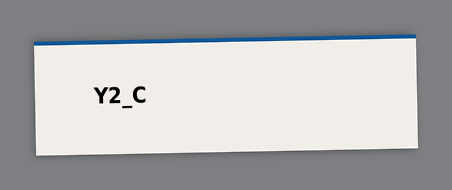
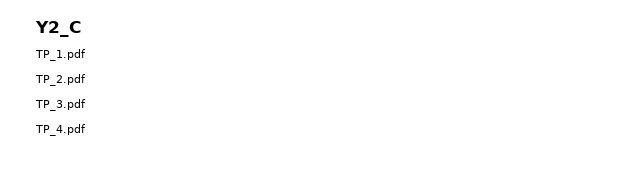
(148, 97) none -> [35,49,86,61] [35,74,86,86] [35,99,86,111] [35,124,86,136] // TP_1.pdf // TP_2.pdf // TP_3.pdf // TP_4.pdf

